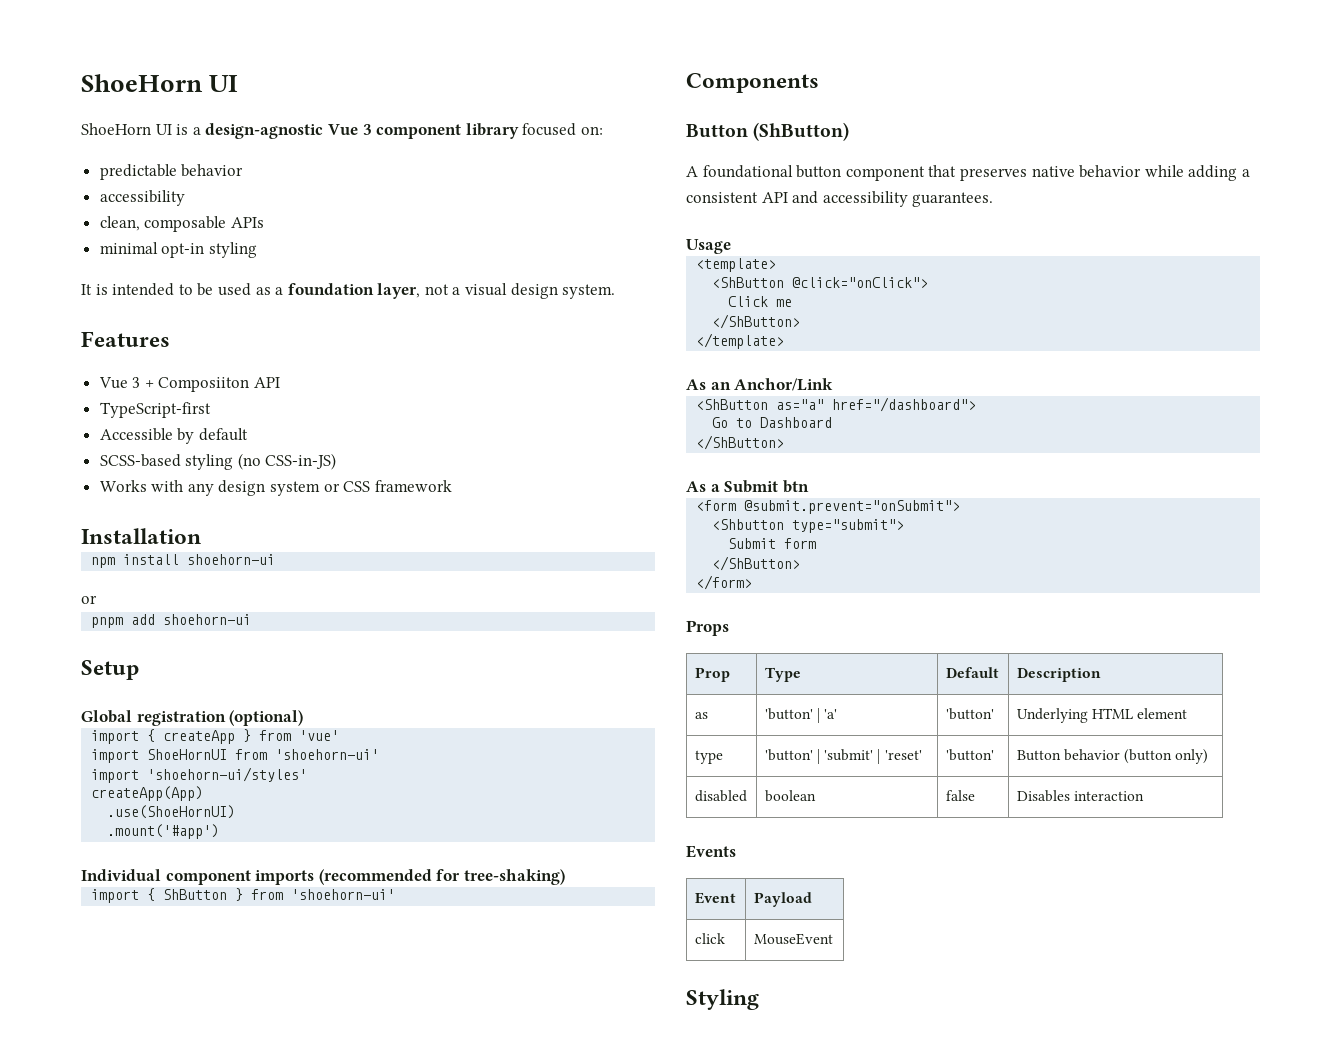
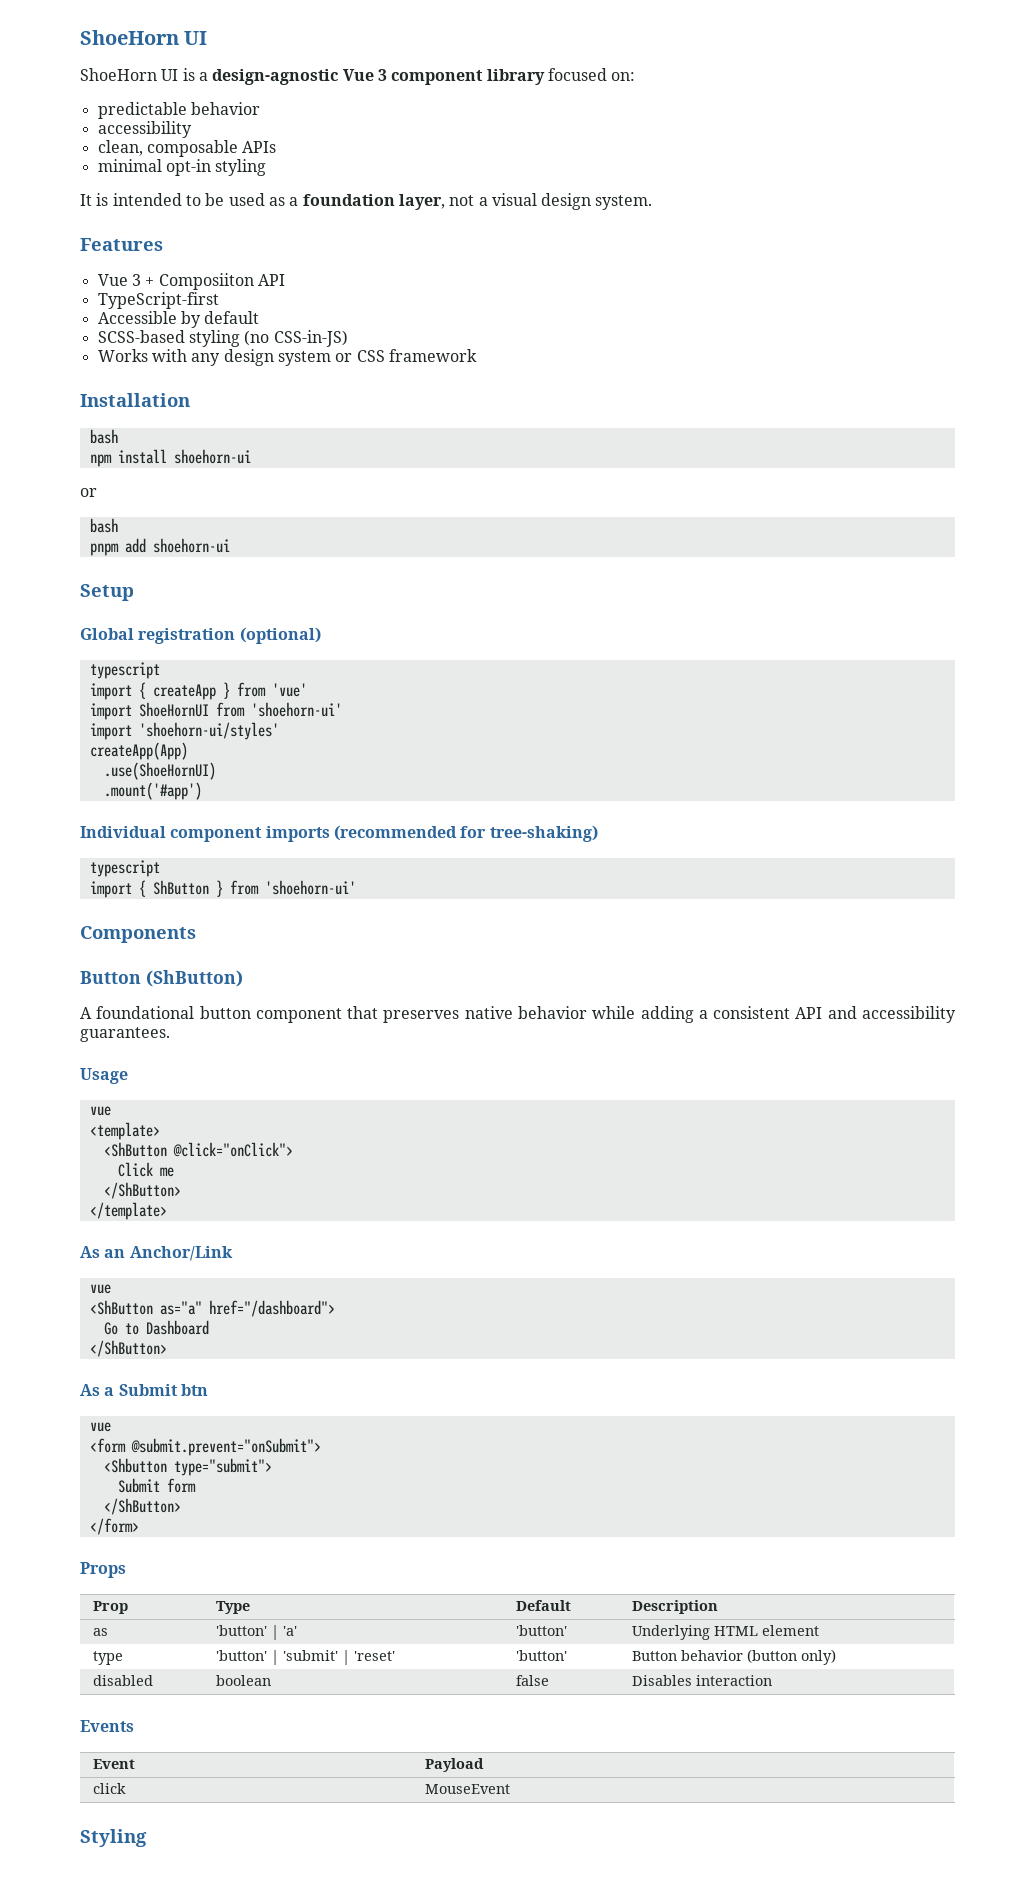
(201, 536) none -> [89,429,118,444] // bash
(97, 599) none -> [89,518,118,533] // bash
(304, 718) none -> [89,662,160,679] // typescript
(565, 877) none -> [89,860,160,877] // typescript
(731, 246) none -> [89,1106,111,1116] // vue
(834, 384) none -> [89,1284,111,1294] // vue
(809, 486) none -> [89,1422,111,1432] // vue

